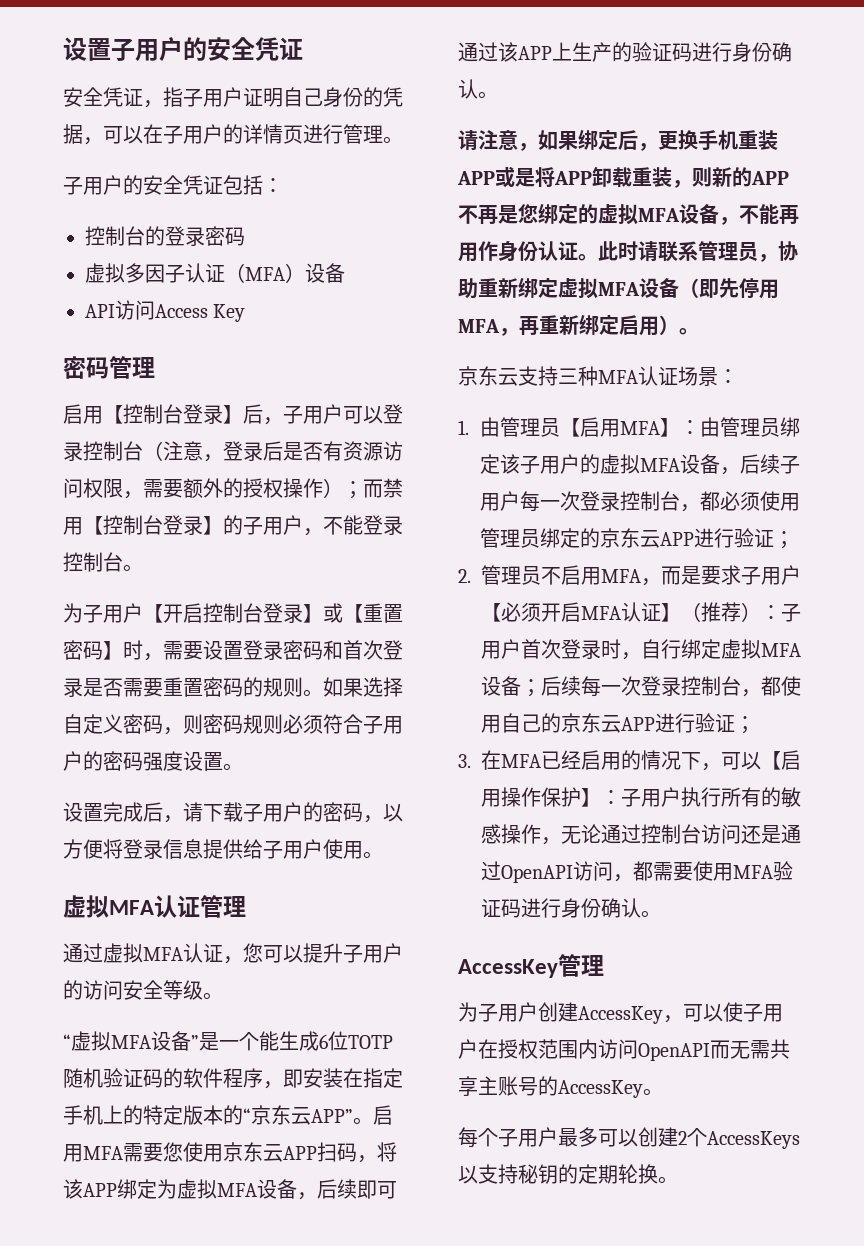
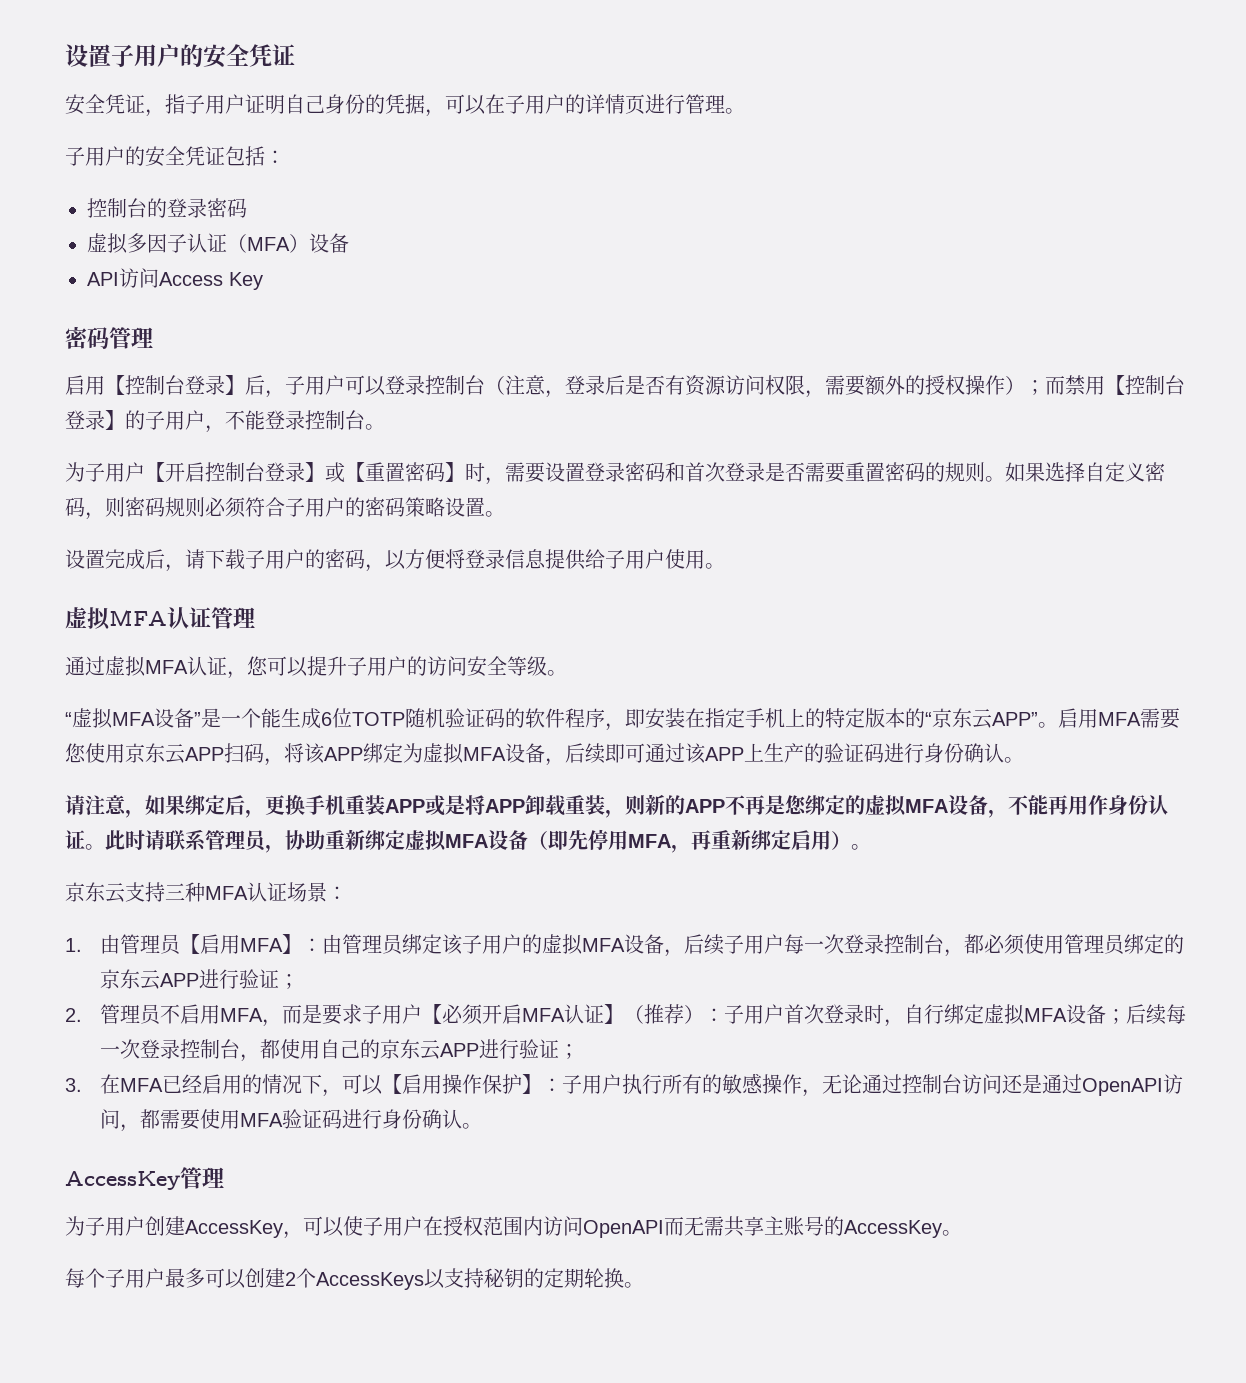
[143,751,183,771] 强度 -> [405,497,445,517] 策略

